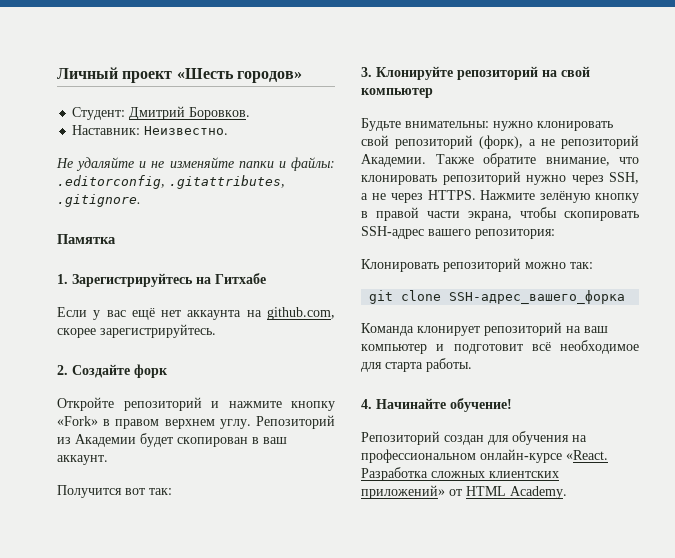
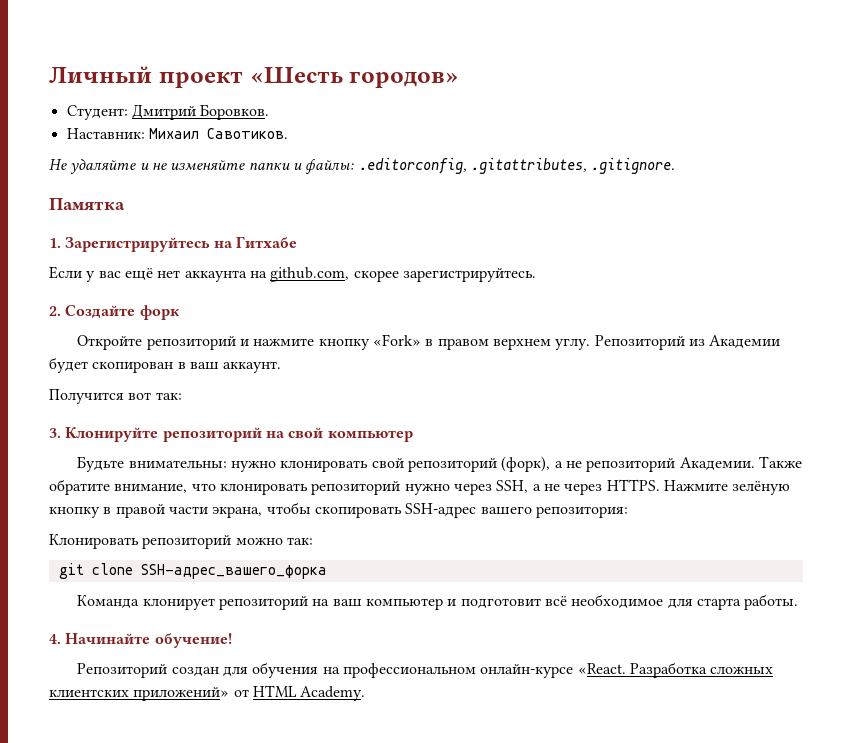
[144,126,229,135] Неизвестно. -> [148,128,288,140] Михаил Савотиков.

